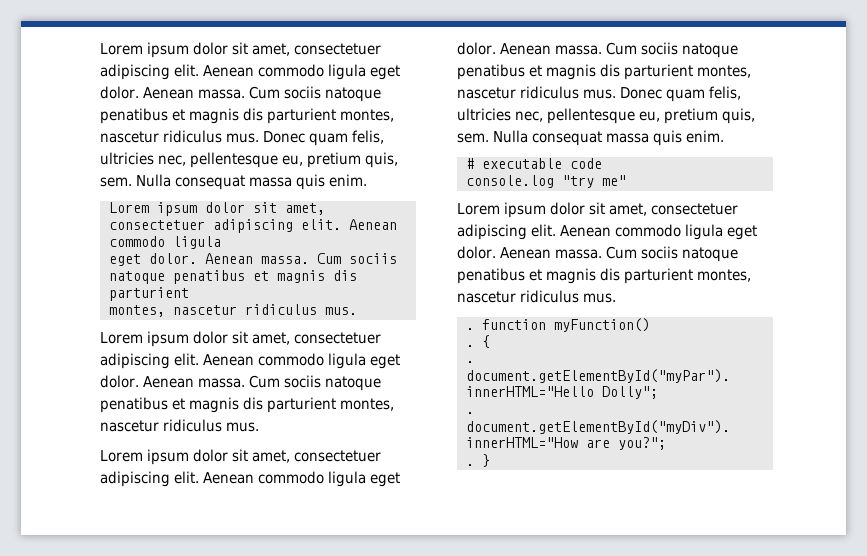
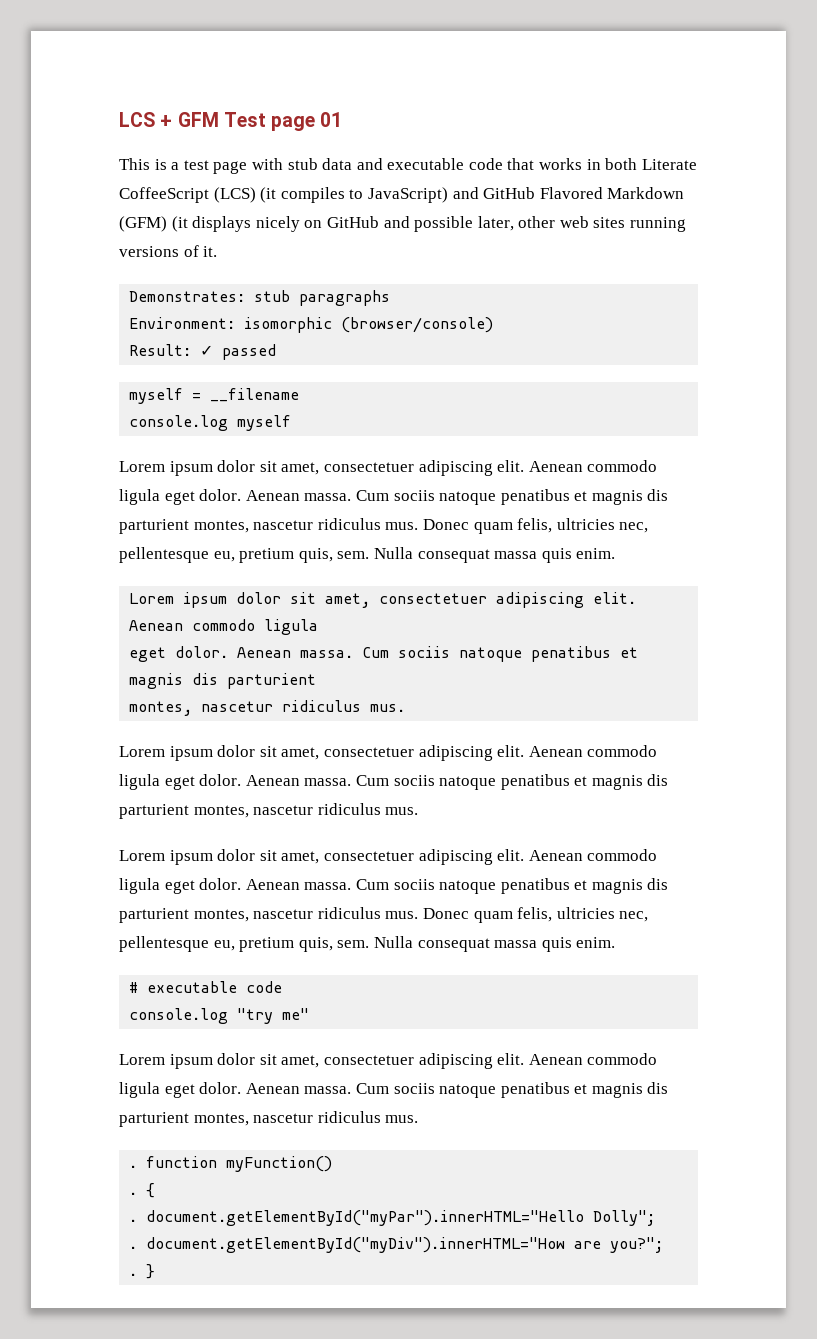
(100, 49) none -> [119,112,343,131] [119,158,697,174] [119,187,685,203] [119,216,687,232] [119,245,218,257] [129,290,391,306] [129,317,494,333] [129,344,277,360] [129,388,300,404] [129,415,292,431] LCS + GFM Test page 01 // This is a test page with stub data and executable code that works in both Literate CoffeeScript (LCS) (it compiles to JavaScript) and GitHub Flavored Markdown (GFM) (it displays nicely on GitHub and possible later, other web sites running versions of it. // Demonstrates: stub paragraphs // Environment: isomorphic (browser/console) // Result: ✓ passed // myself = __filename // console.log myself //

